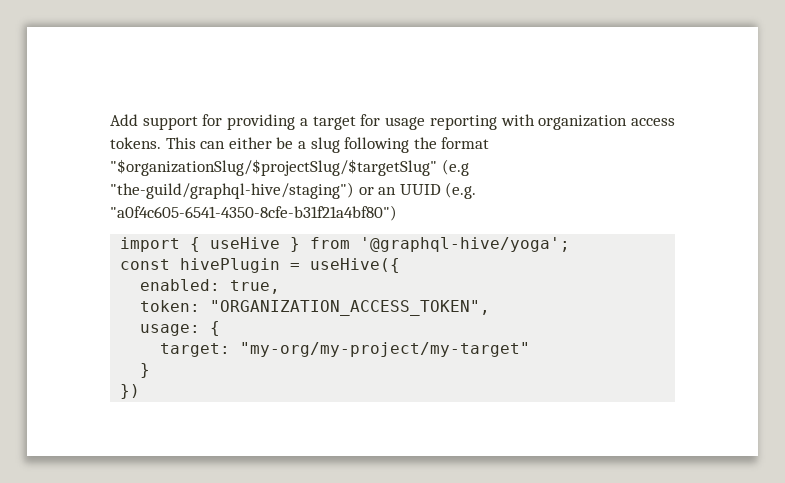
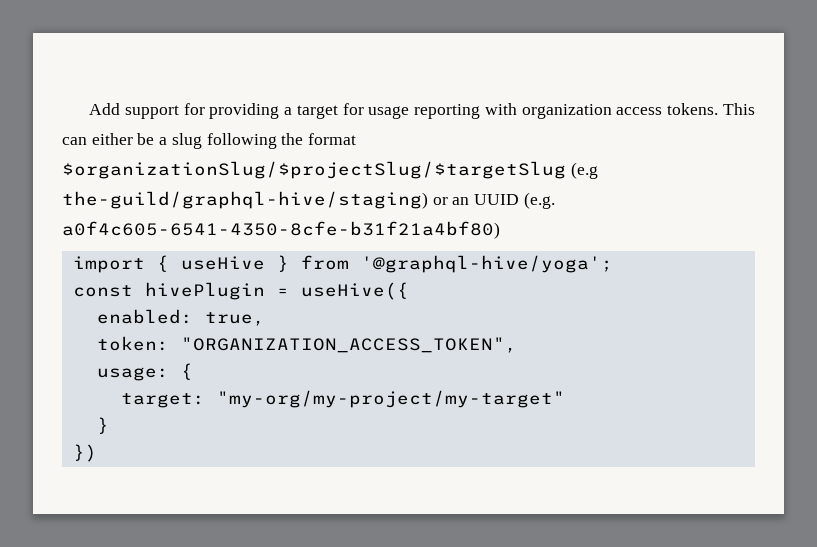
[110,159,469,176] [110,182,354,199] "$organizationSlug/$projectSlug/$targetSlug" (e.g "the-guild/graphql-hive/staging") -> [62,161,598,179] [62,191,428,209] $organizationSlug/$projectSlug/$targetSlug (e.g the-guild/graphql-hive/staging)
[110,205,397,221] "a0f4c605-6541-4350-8cfe-b31f21a4bf80") -> [62,221,500,239] a0f4c605-6541-4350-8cfe-b31f21a4bf80)

